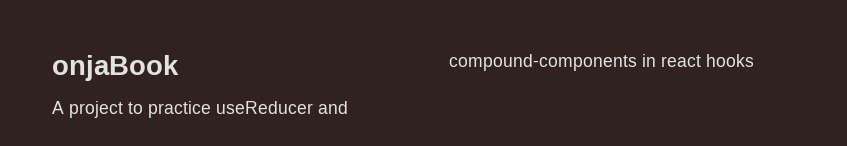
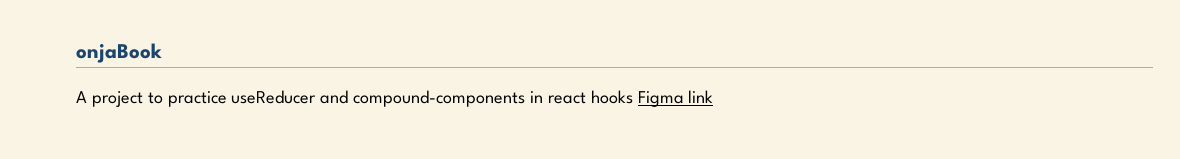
(754, 60) none -> [637,90,714,107] Figma link

